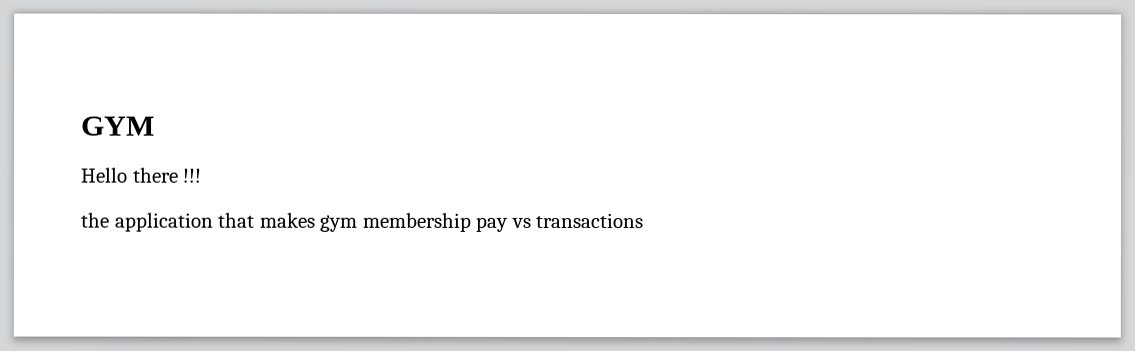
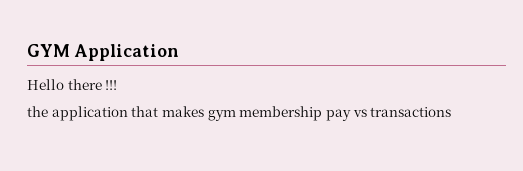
(155, 126) none -> [74,44,179,61] Application

